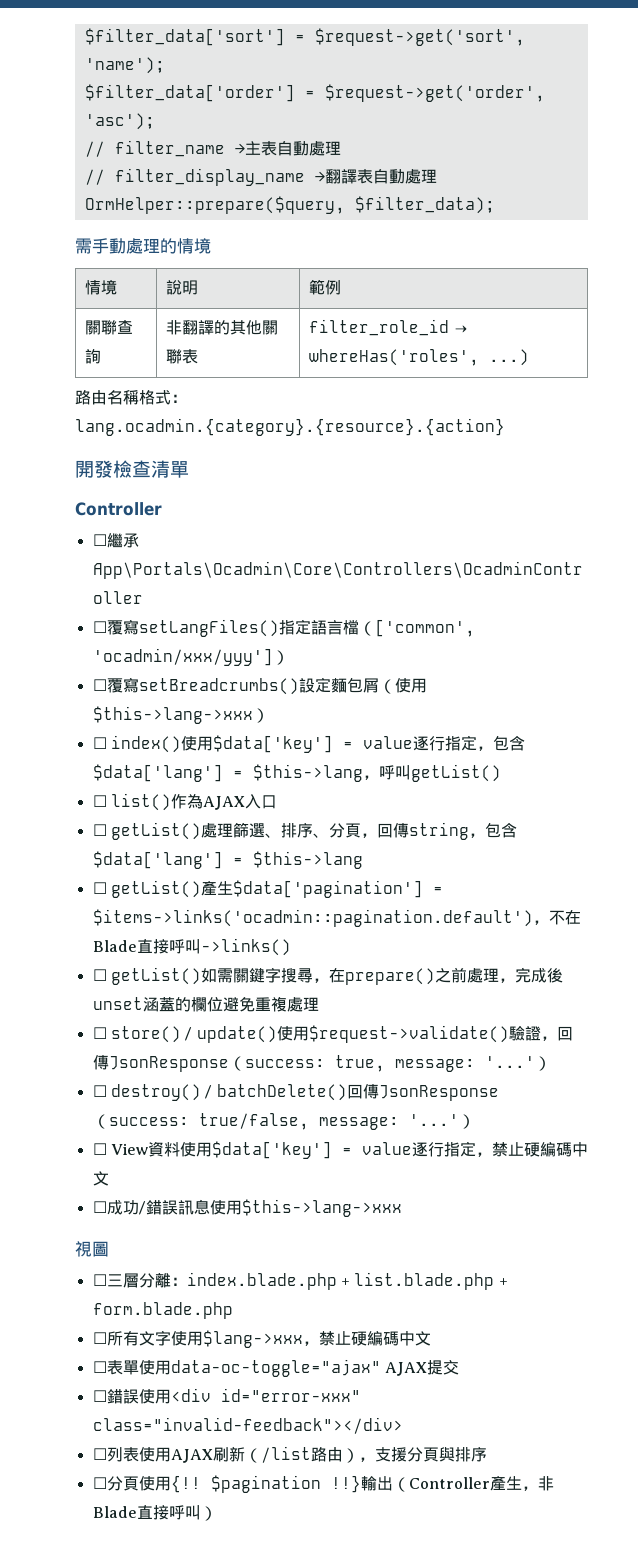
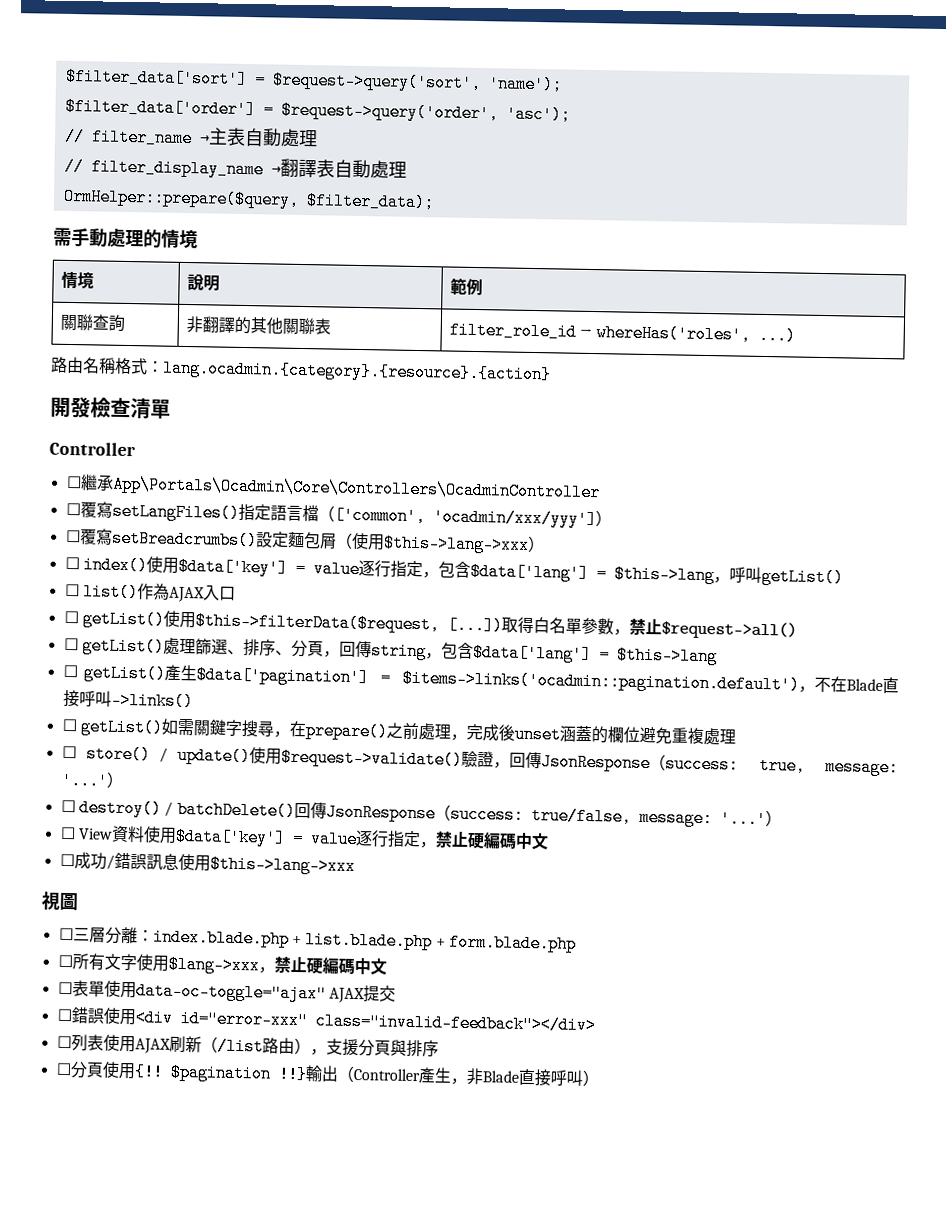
[314,28,525,46] $request->get('sort', -> [271,71,482,93] $request->query('sort',
[324,84,545,102] $request->get('order', -> [280,101,499,123] $request->query('order',
(277, 802) none -> [63,610,797,640] // ☐ getList()使用$this->filterData($request, [...])取得白名單參數，禁止$request->all()

